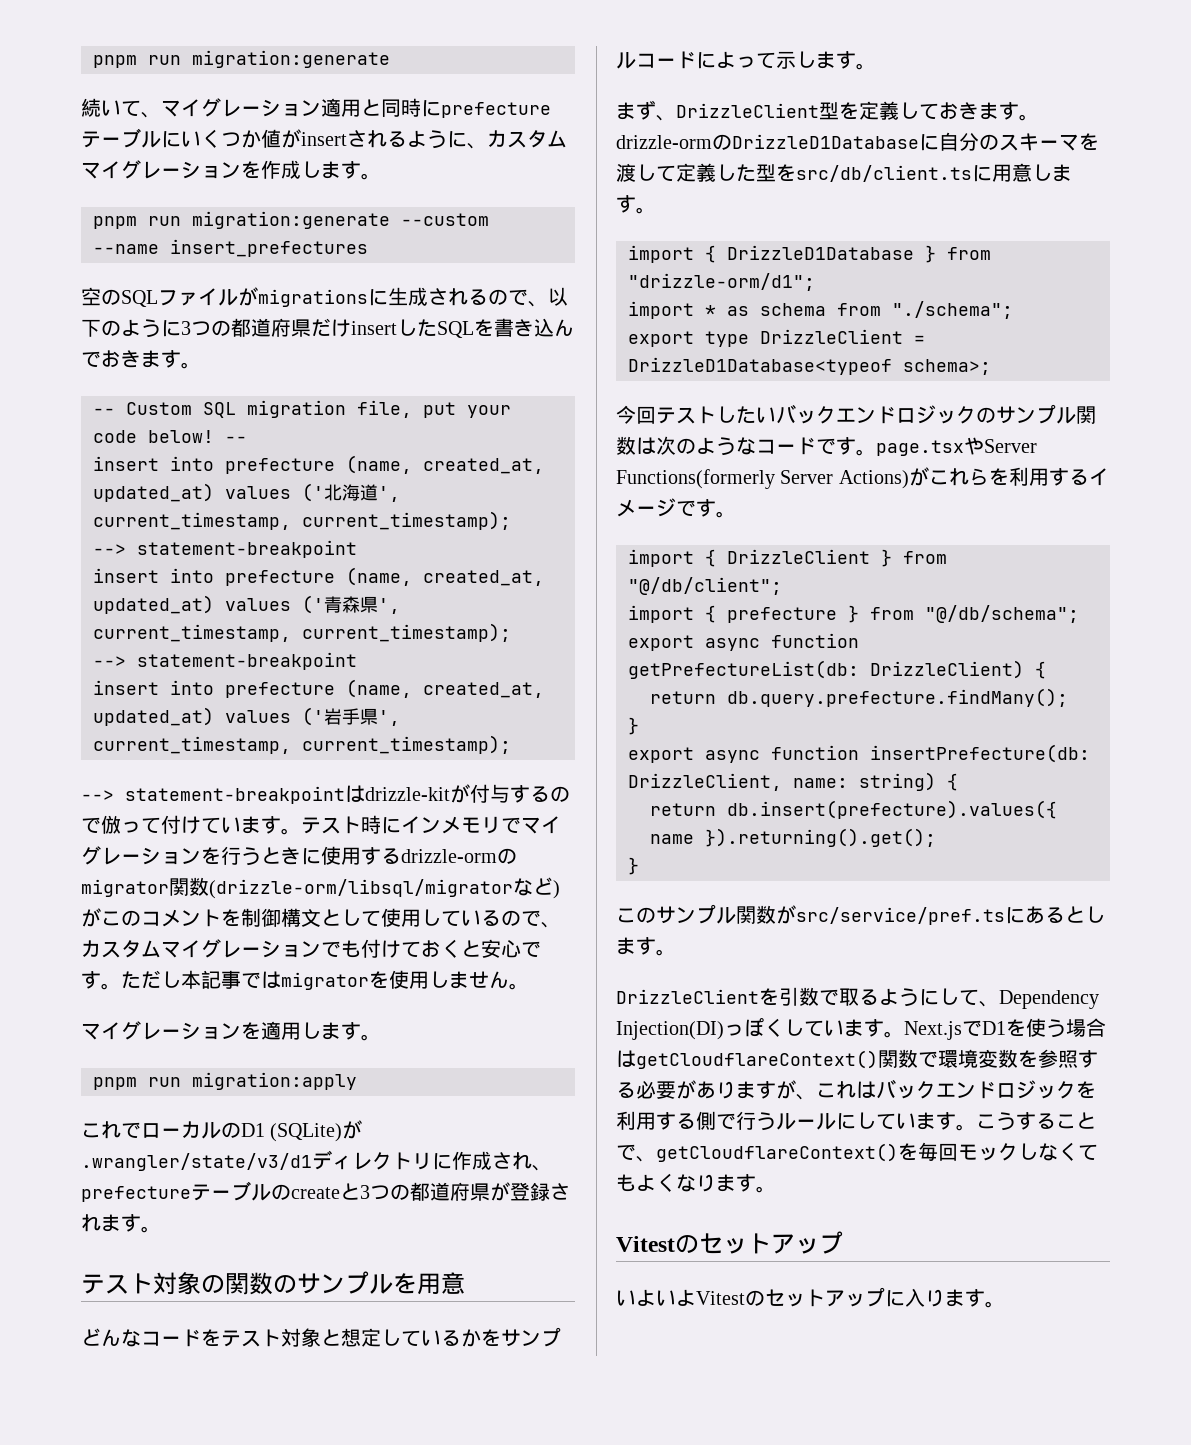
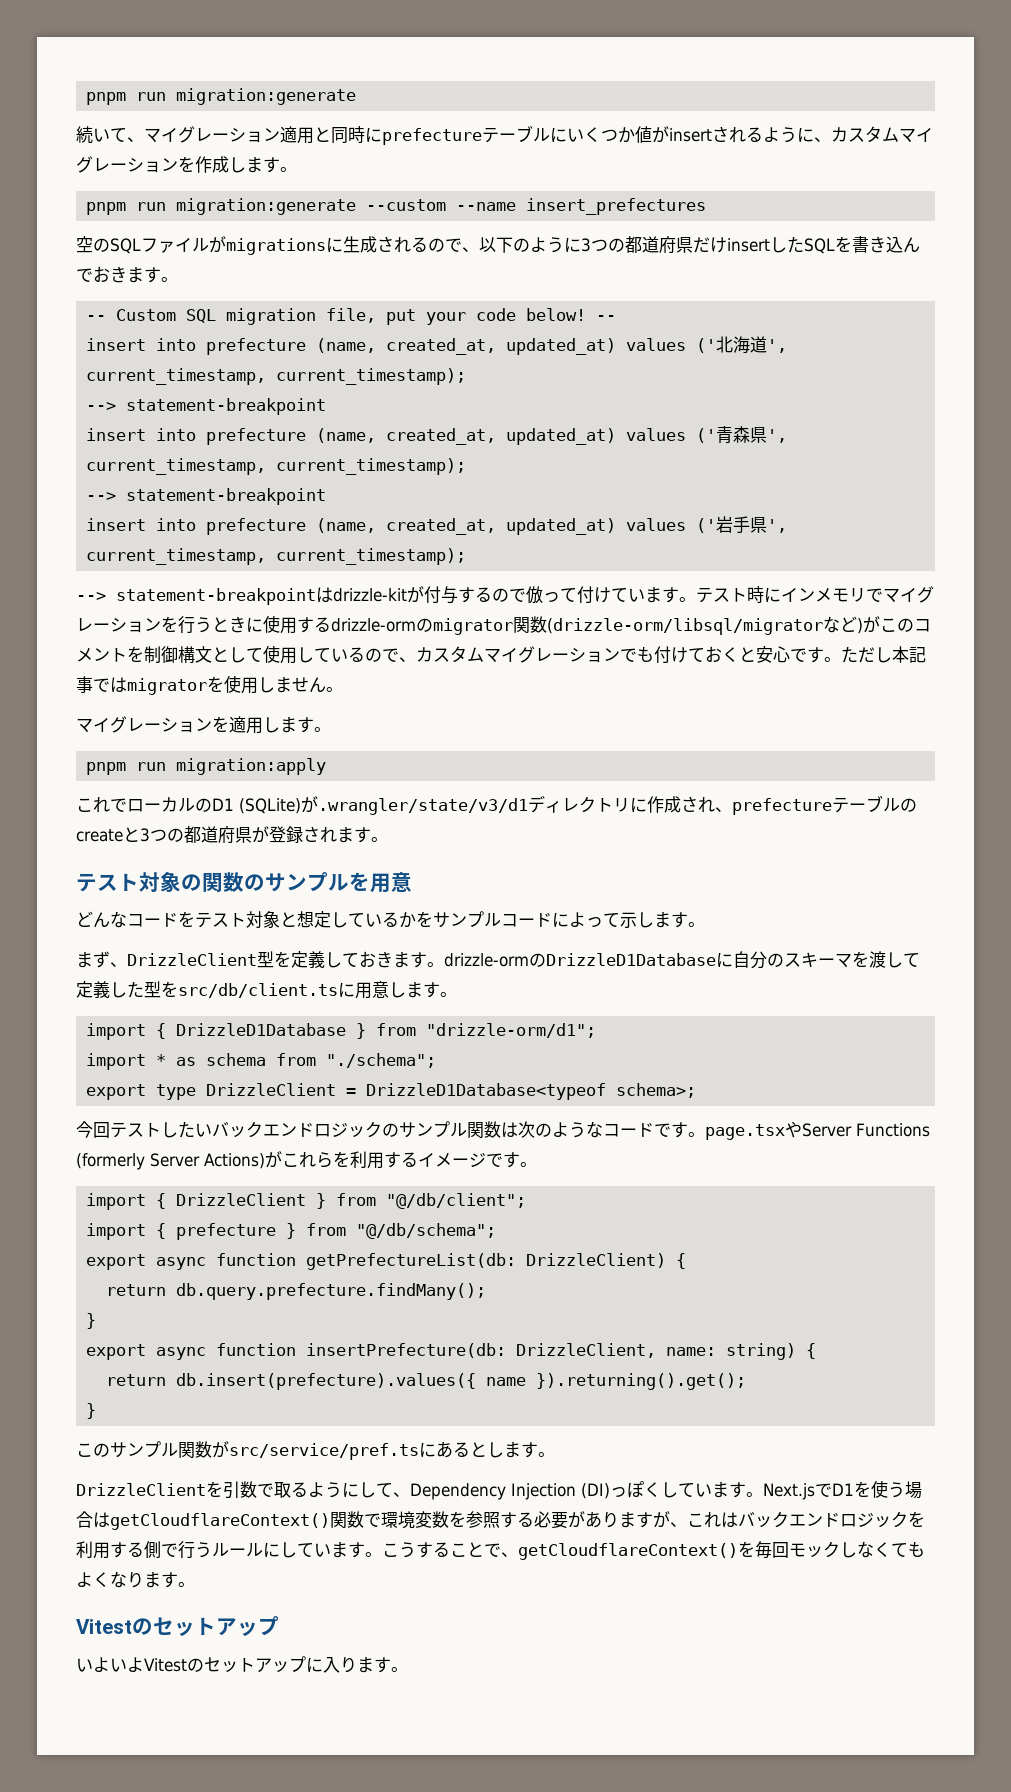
[616,469,775,489] Functions(formerly -> [856,1123,930,1137] [76,1153,145,1170] Functions (formerly
[616,1021,724,1040] Injection(DI) -> [511,1483,610,1500] Injection (DI)

